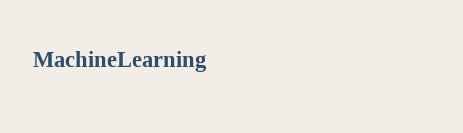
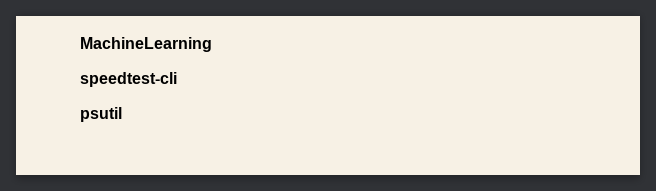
(207, 61) none -> [80,72,177,87] [80,107,122,122] // speedtest-cli // psutil

